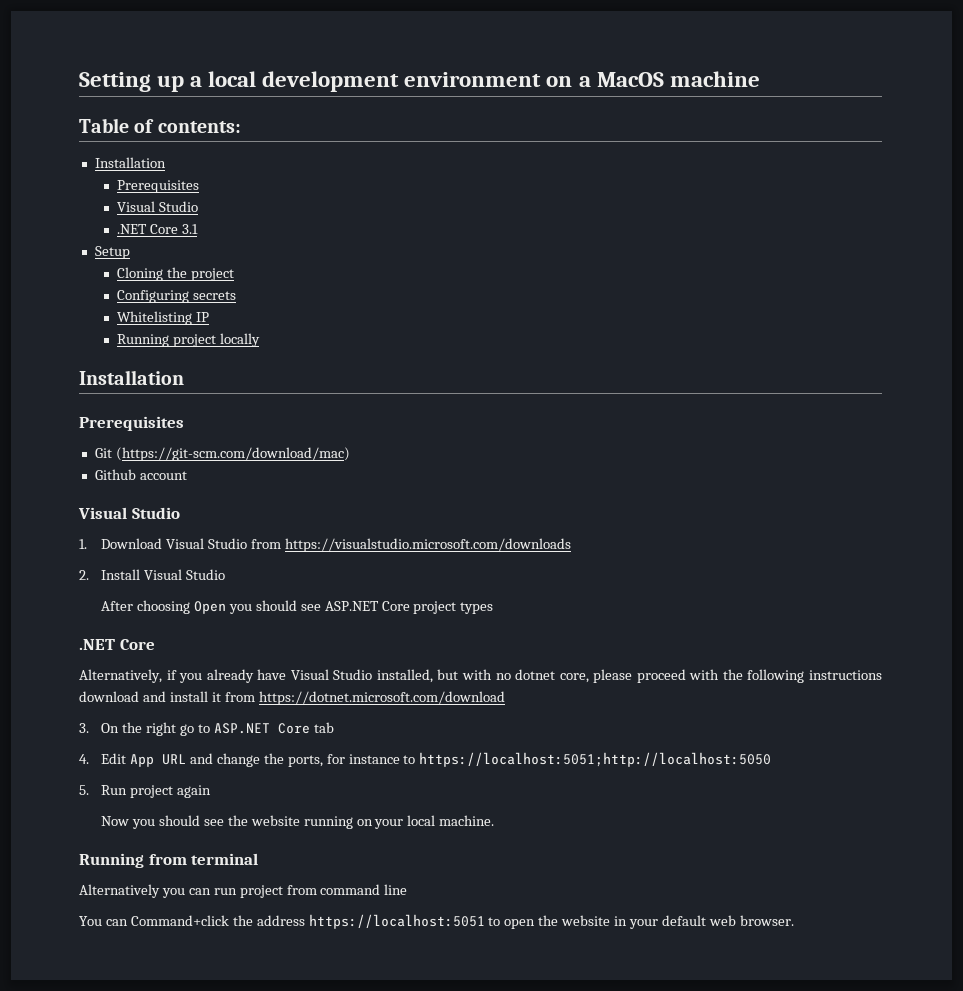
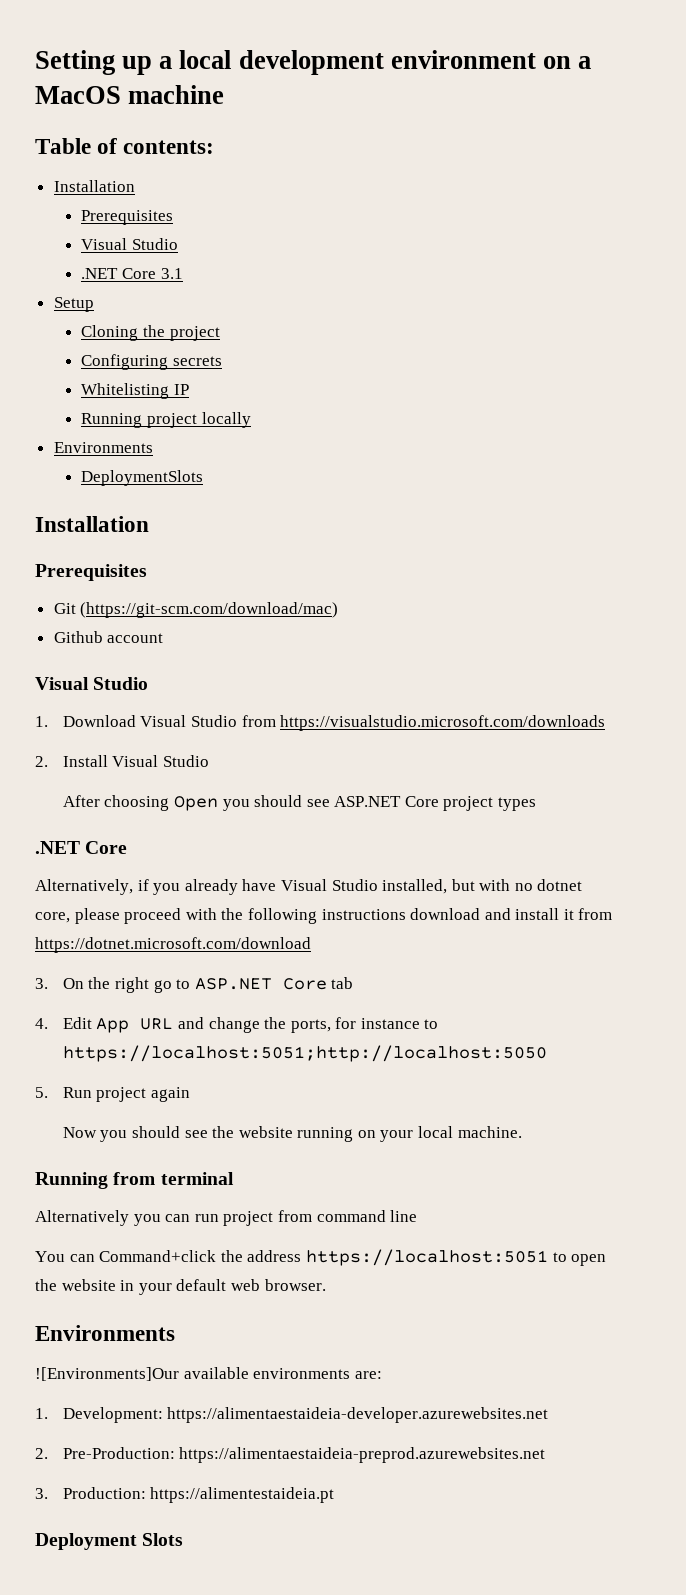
(260, 340) none -> [53,442,153,453] [81,470,204,486] // Environments // DeploymentSlots
(794, 920) none -> [35,1325,175,1341] [35,1367,382,1381] [35,1407,549,1423] [35,1447,546,1463] [35,1487,335,1503] [35,1533,184,1550] // Environments // ![Environments]Our available environments are: // 1. Development: https://alimentaestaideia-developer.azurewebsites.net // 2. Pre-Production: https://alimentaestaideia-preprod.azurewebsites.net // 3. Production: https://alimentestaideia.pt // Deployment Slots

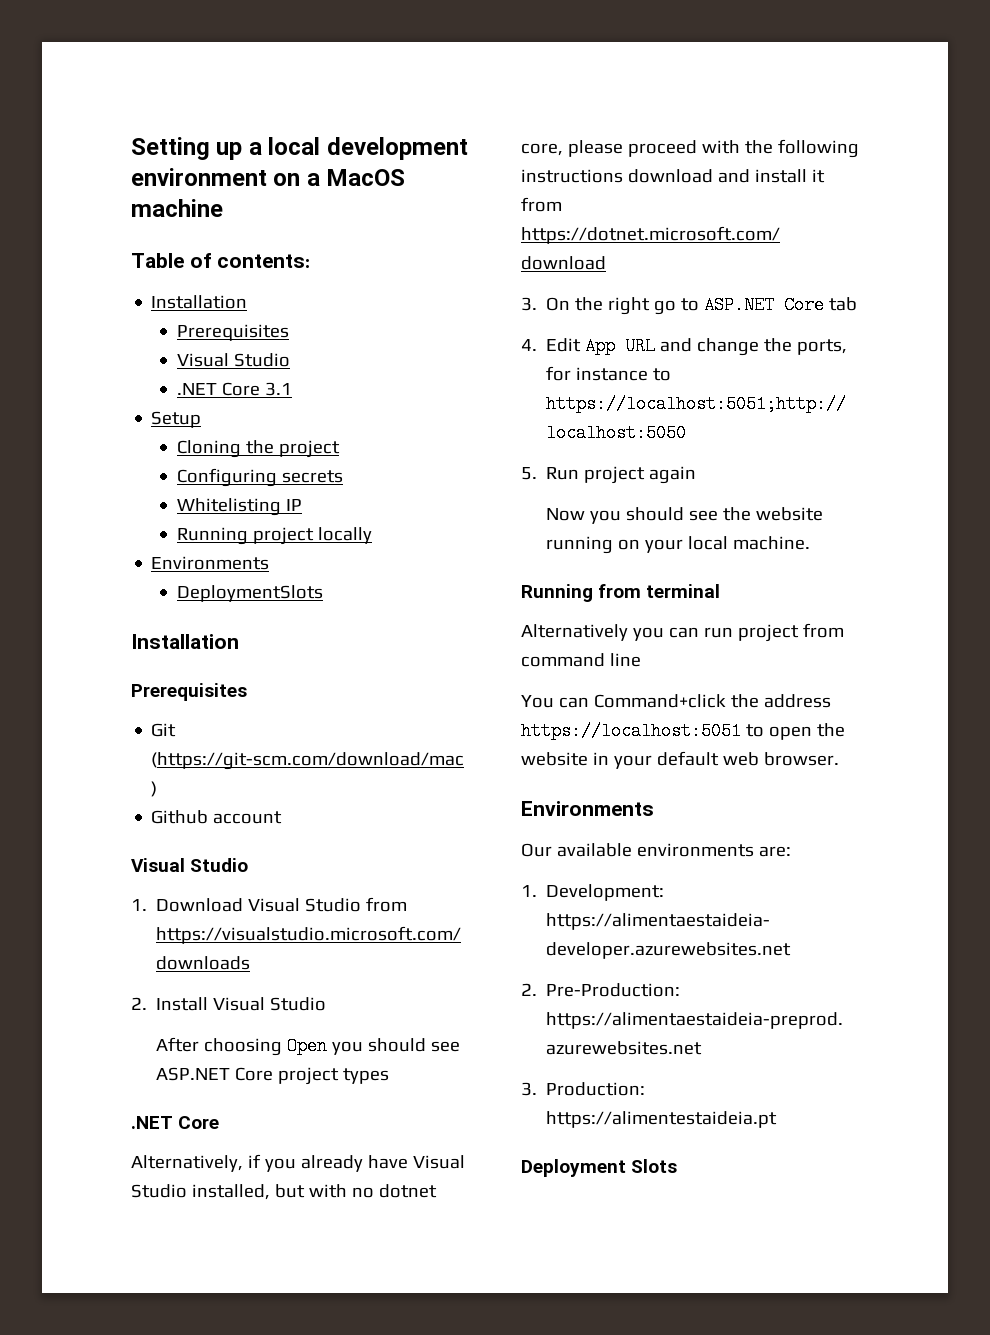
[35,1367,179,1381] ![Environments]Our -> [521,843,552,857] Our

